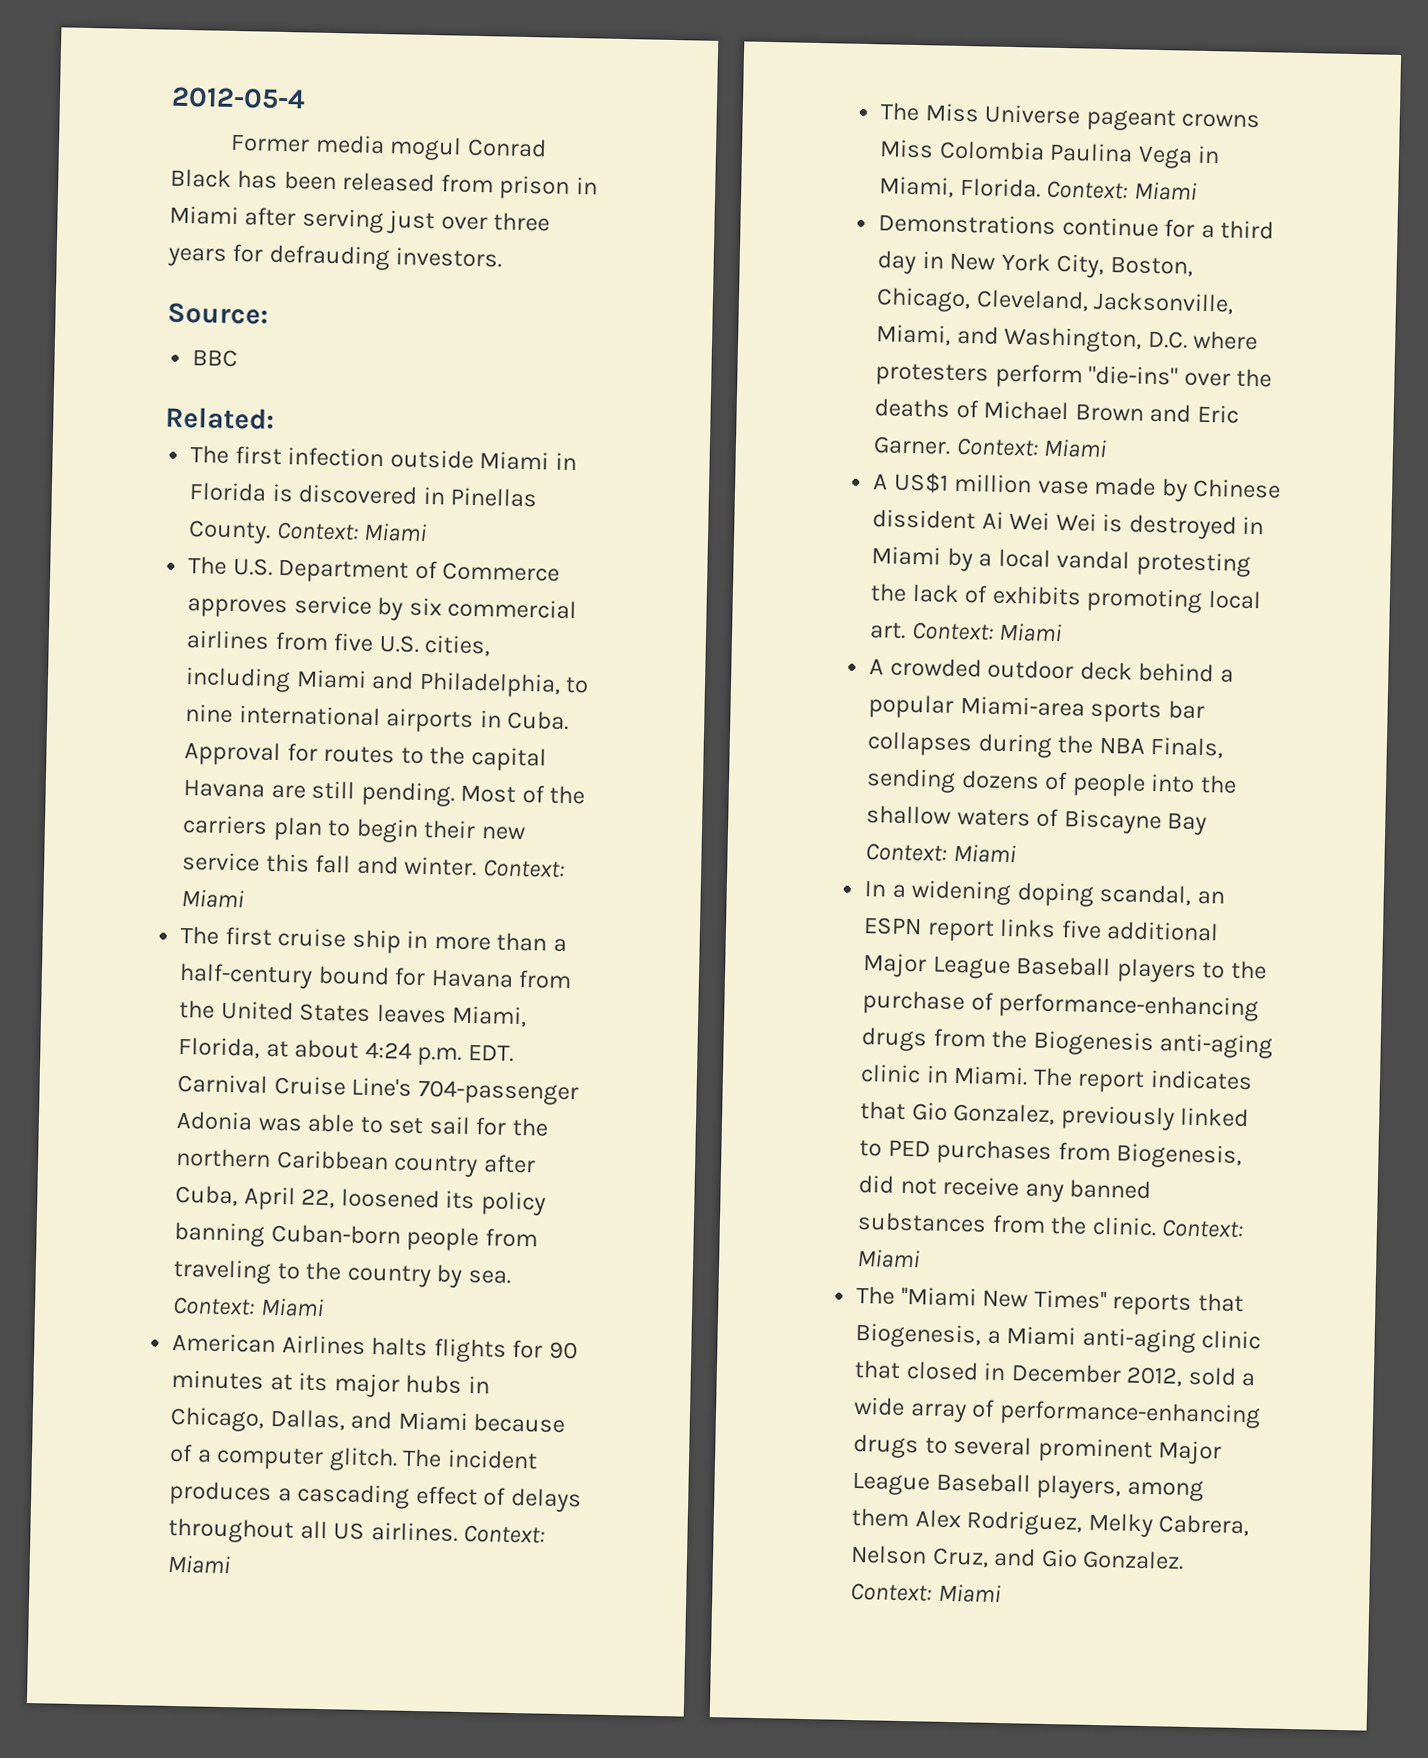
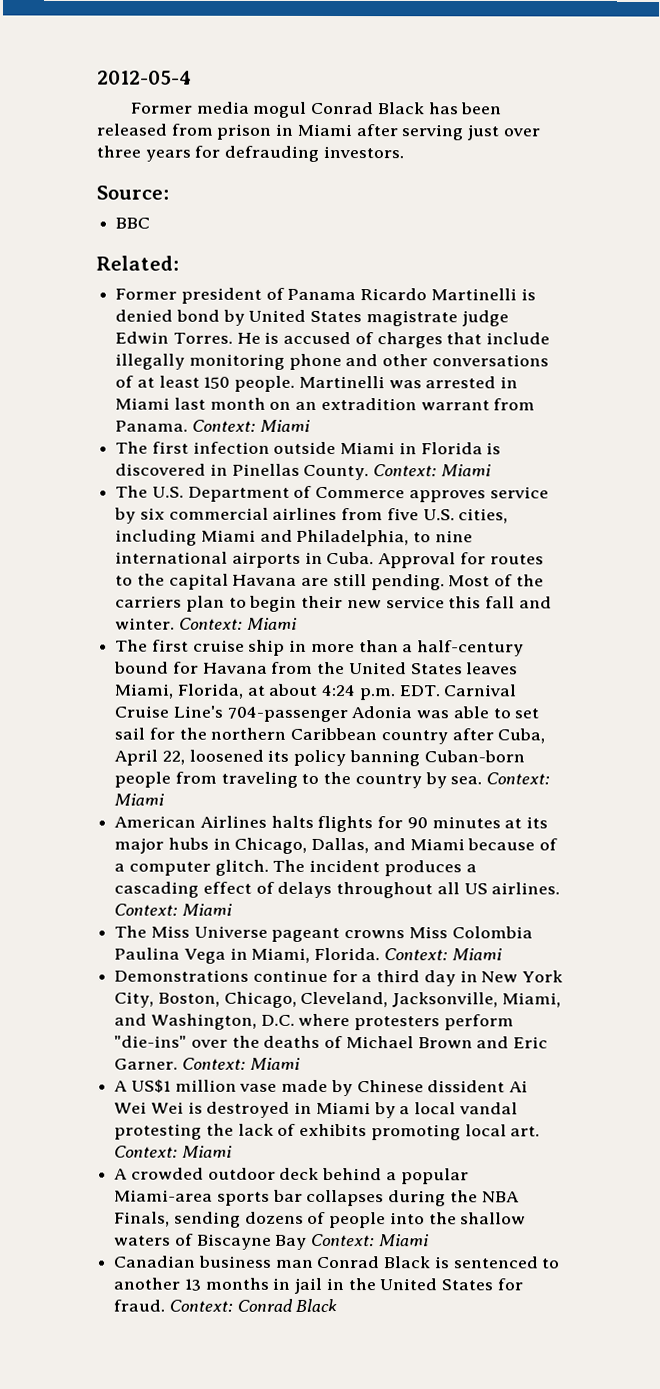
(275, 418) none -> [115,287,536,304] [115,309,509,327] [115,331,551,349] [115,353,549,371] [115,375,519,392] [115,397,536,411] [115,419,310,432] // Former president of Panama Ricardo Martinelli is denied bond by United States magistrate judge Edwin Torres. He is accused of charges that include illegally monitoring phone and other conversations of at least 150 people. Martinelli was arrested in Miami last month on an extradition warrant from Panama. Context: Miami
[864,880,1225,907] [863,917,1220,942] [863,953,1267,983] [862,990,1260,1022] [861,1027,1274,1059] [860,1064,1253,1093] [860,1101,1250,1131] [859,1139,1243,1169] [858,1175,1152,1203] [857,1212,1245,1238] [857,1249,921,1269] [856,1286,1244,1316] [855,1323,1262,1354] [854,1360,1256,1387] [853,1397,1261,1429] [853,1433,1223,1465] [852,1471,1204,1502] [851,1507,1250,1538] [850,1544,1185,1570] [850,1582,1001,1604] In a widening doping scandal, an ESPN report links five additional Major League Baseball players to the purchase of performance-enhancing drugs from the Biogenesis anti-aging clinic in Miami. The report indicates that Gio Gonzalez, previously linked to PED purchases from Biogenesis, did not receive any banned substances from the clinic. Context: Miami // The ''Miami New Times'' reports that Biogenesis, a Miami anti-aging clinic that closed in December 2012, sold a wide array of performance-enhancing drugs to several prominent Major League Baseball players, among them Alex Rodriguez, Melky Cabrera, Nelson Cruz, and Gio Gonzalez. Context: Miami -> [113,1255,561,1269] [113,1277,523,1294] [113,1298,338,1313] Canadian business man Conrad Black is sentenced to another 13 months in jail in the United States for fraud. Context: Conrad Black

